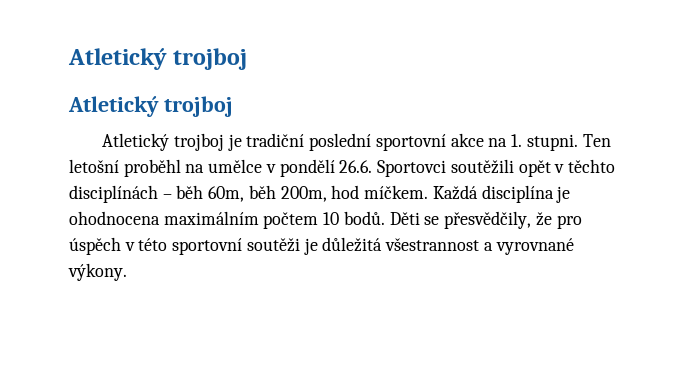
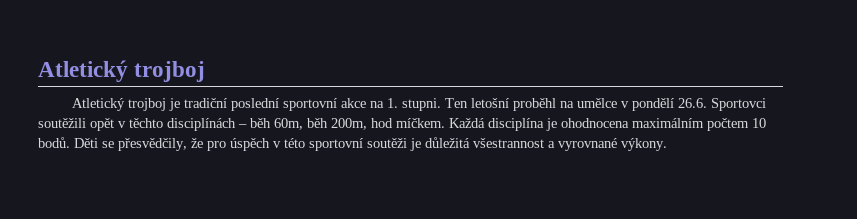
[68,48,248,70] [68,96,233,117] [102,133,224,151] Atletický trojboj // Atletický trojboj // Atletický trojboj -> [38,60,206,82] [71,98,166,111] Atletický trojboj // Atletický trojboj

